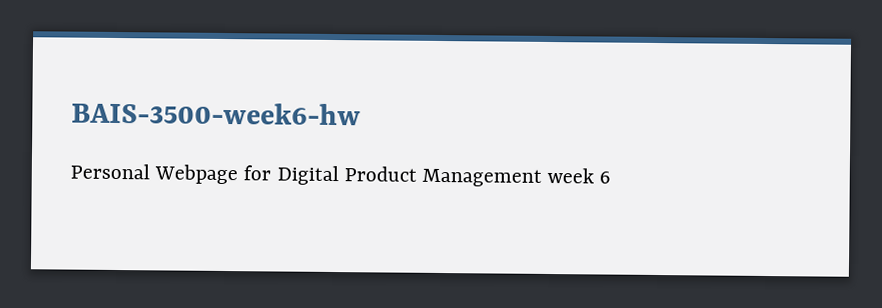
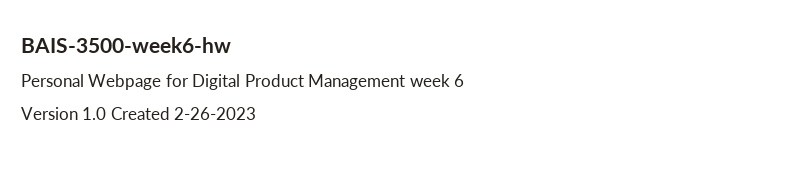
(612, 177) none -> [21,107,257,120] // Version 1.0 Created 2-26-2023

